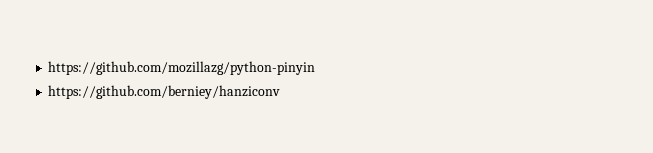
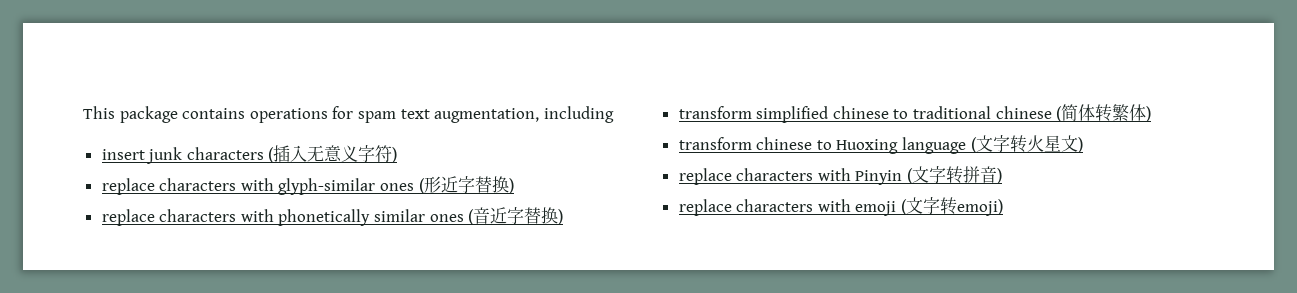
[48,61,316,75] [48,85,281,99] https://github.com/mozillazg/python-pinyin // https://github.com/berniey/hanziconv -> [83,106,614,123] [101,145,398,164] [101,176,514,195] [101,207,564,226] [678,104,1152,123] [678,135,1083,154] [678,166,1003,185] [678,197,1004,216] This package contains operations for spam text augmentation, including // insert junk characters (插入无意义字符) // replace characters with glyph-similar ones (形近字替换) // replace characters with phonetically similar ones (音近字替换) // transform simplified chinese to traditional chinese (简体转繁体) // transform chinese to Huoxing language (文字转火星文) // replace characters with Pinyin (文字转拼音) // replace characters with emoji (文字转emoji)

